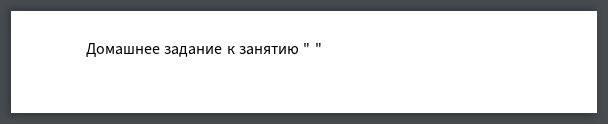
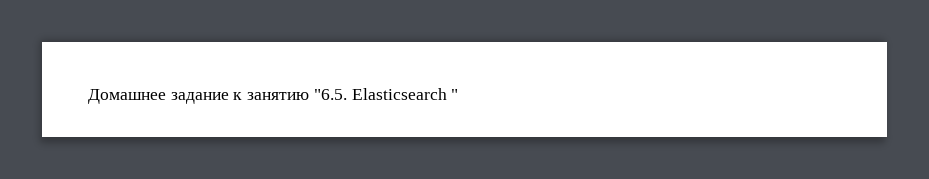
[303,43,311,54] " -> [313,88,447,100] "6.5. Elasticsearch

